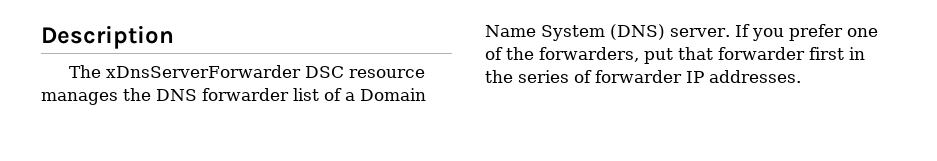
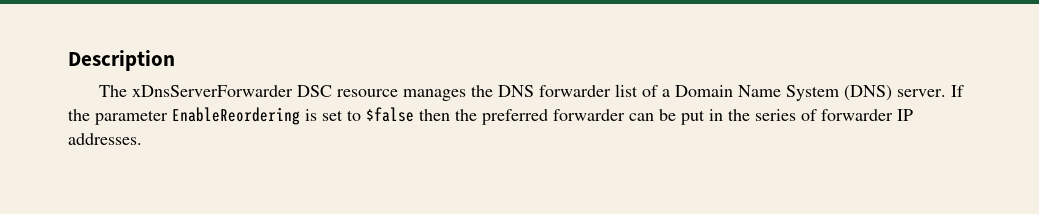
[751,24,878,41] [485,47,844,64] you prefer one of the forwarders, put that forwarder first -> [68,107,705,125] the parameter EnableReordering is set to $false then the preferred forwarder can be put

